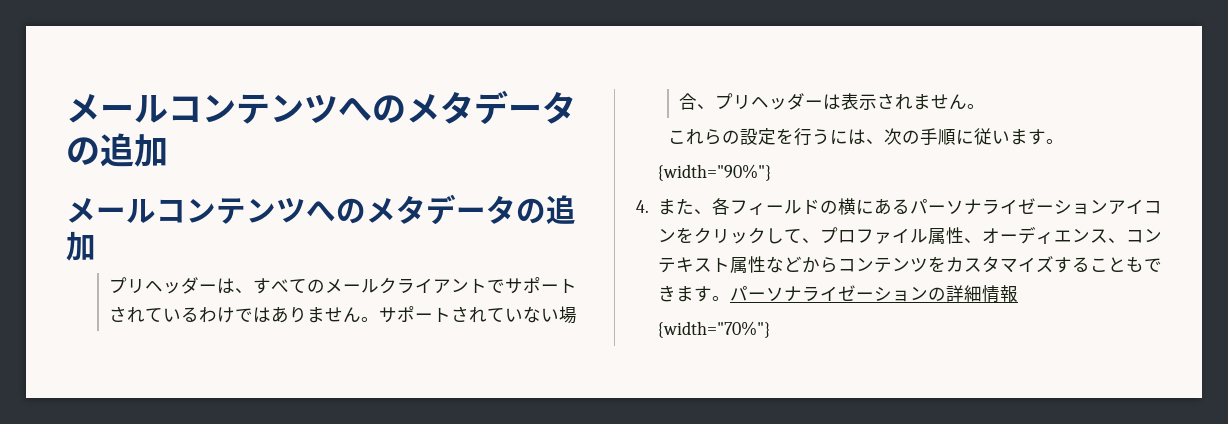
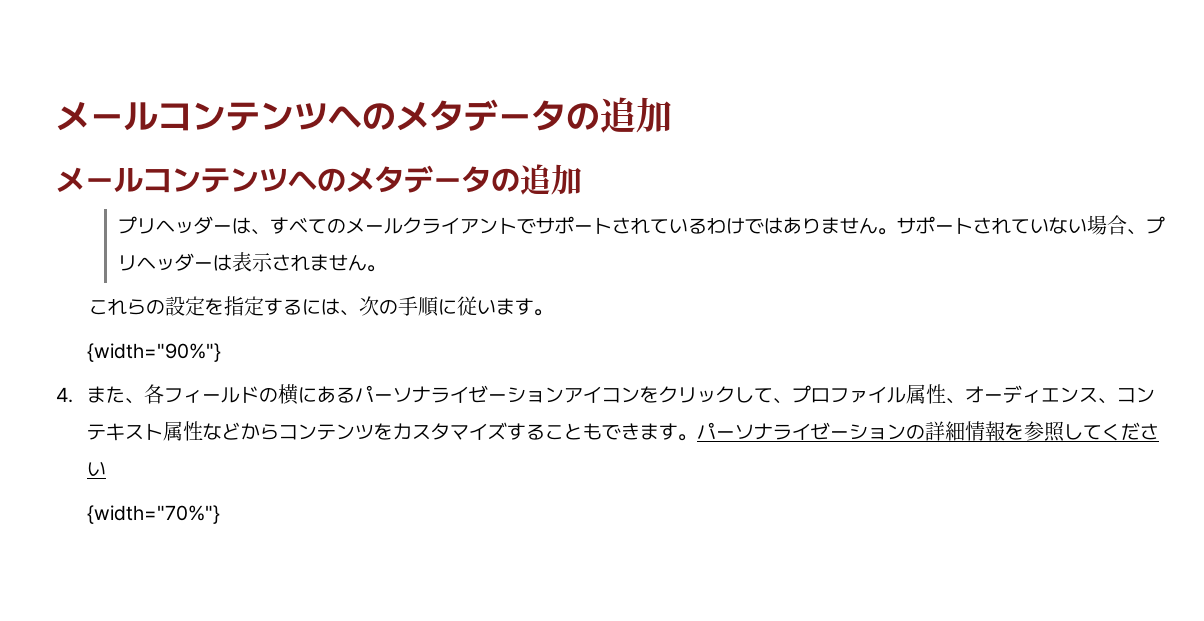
[793,128,830,146] 行う -> [224,296,303,316] 指定する
(1018, 293) none -> [1004,421,1159,442] [86,462,106,476] を参照してください

